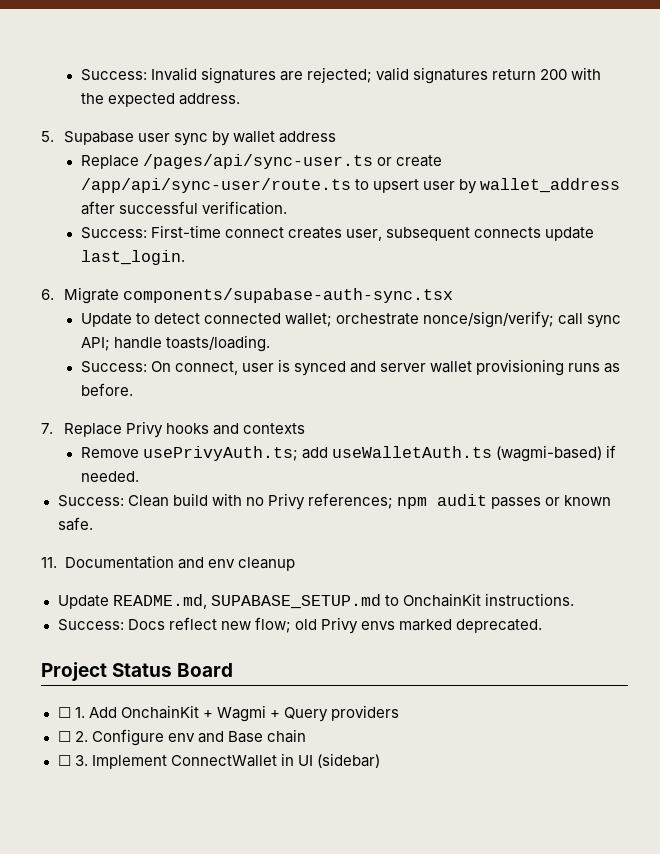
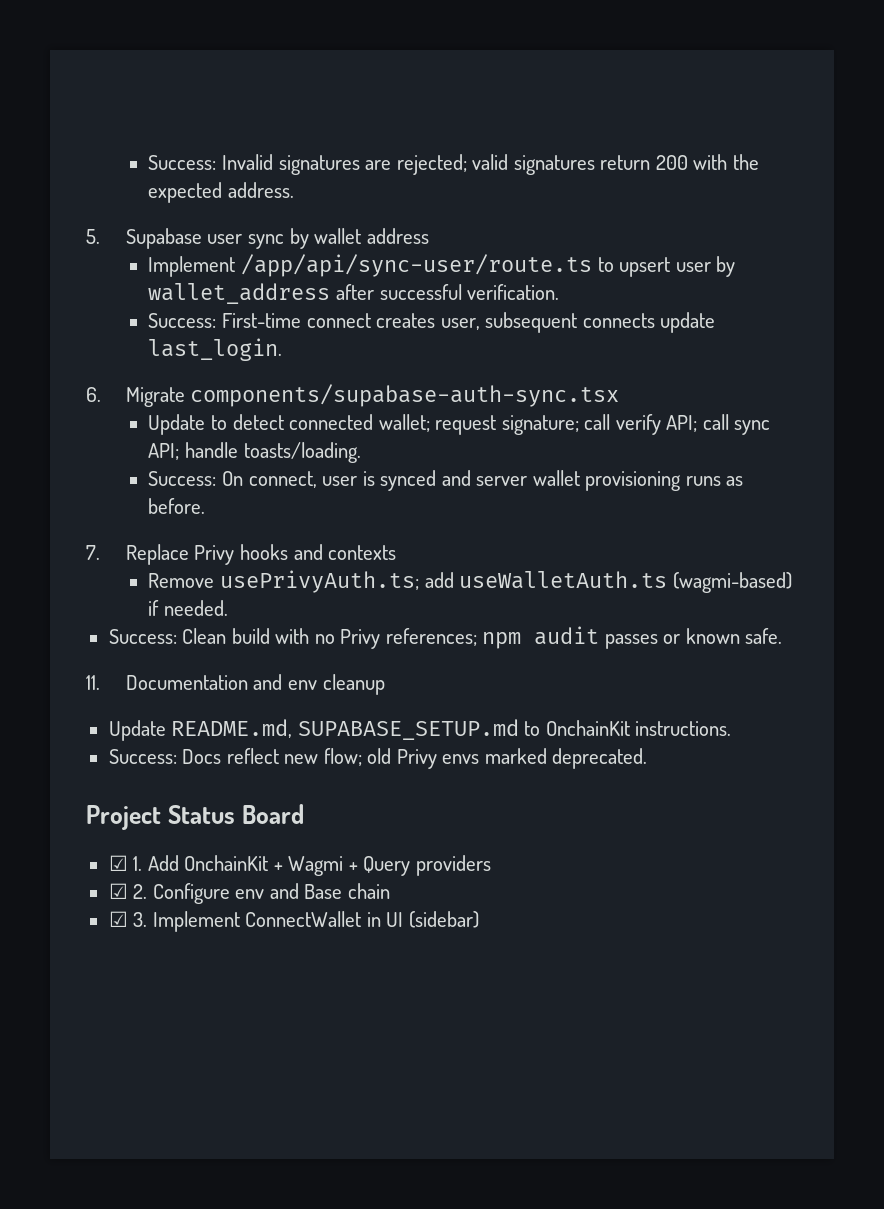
[80,154,442,169] Replace /pages/api/sync-user.ts or create -> [148,256,236,277] Implement
[335,311,555,328] orchestrate nonce/sign/verify; -> [435,414,698,435] request signature; call verify API;
[57,707,71,718] ☐ -> [108,855,128,871] ☑
[57,731,71,742] ☐ -> [108,883,128,899] ☑
[57,755,71,766] ☐ -> [108,911,128,927] ☑

